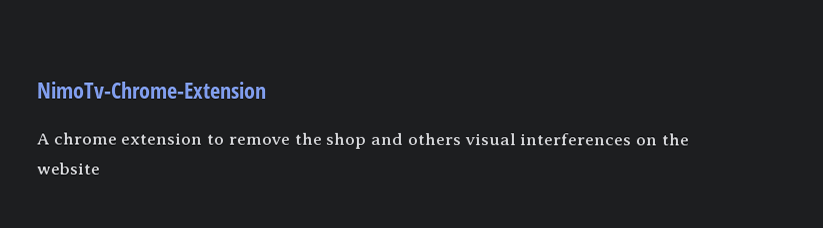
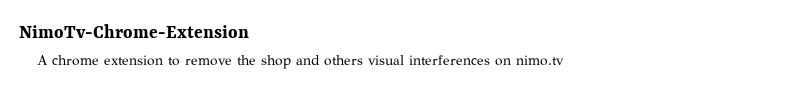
[660,133,689,146] [36,162,100,175] the website -> [516,55,565,66] nimo.tv

